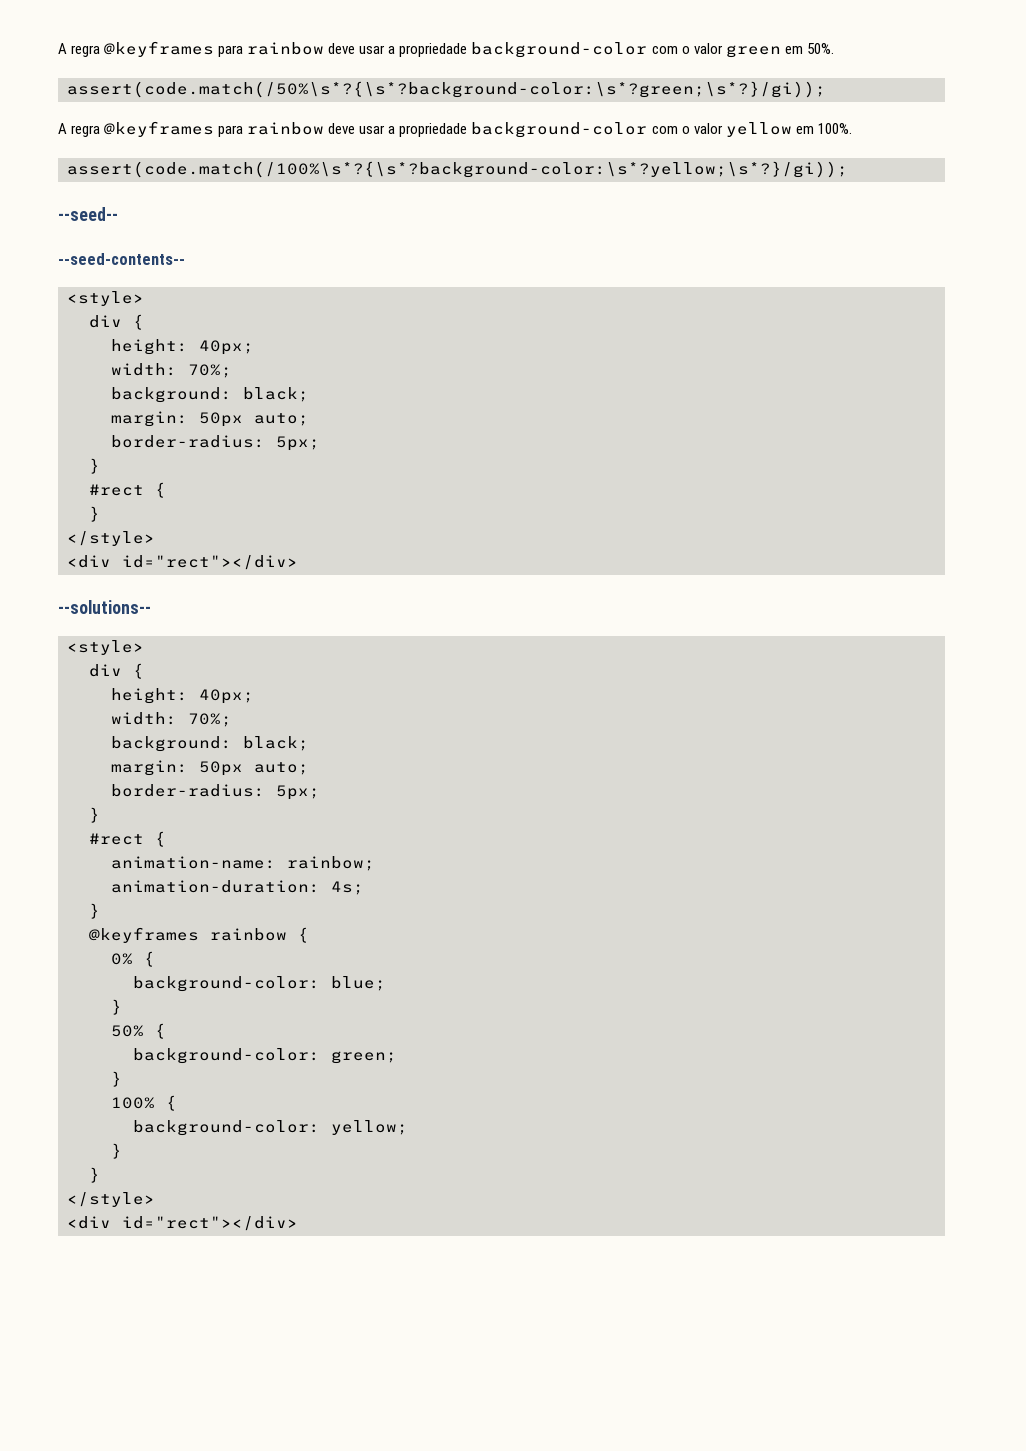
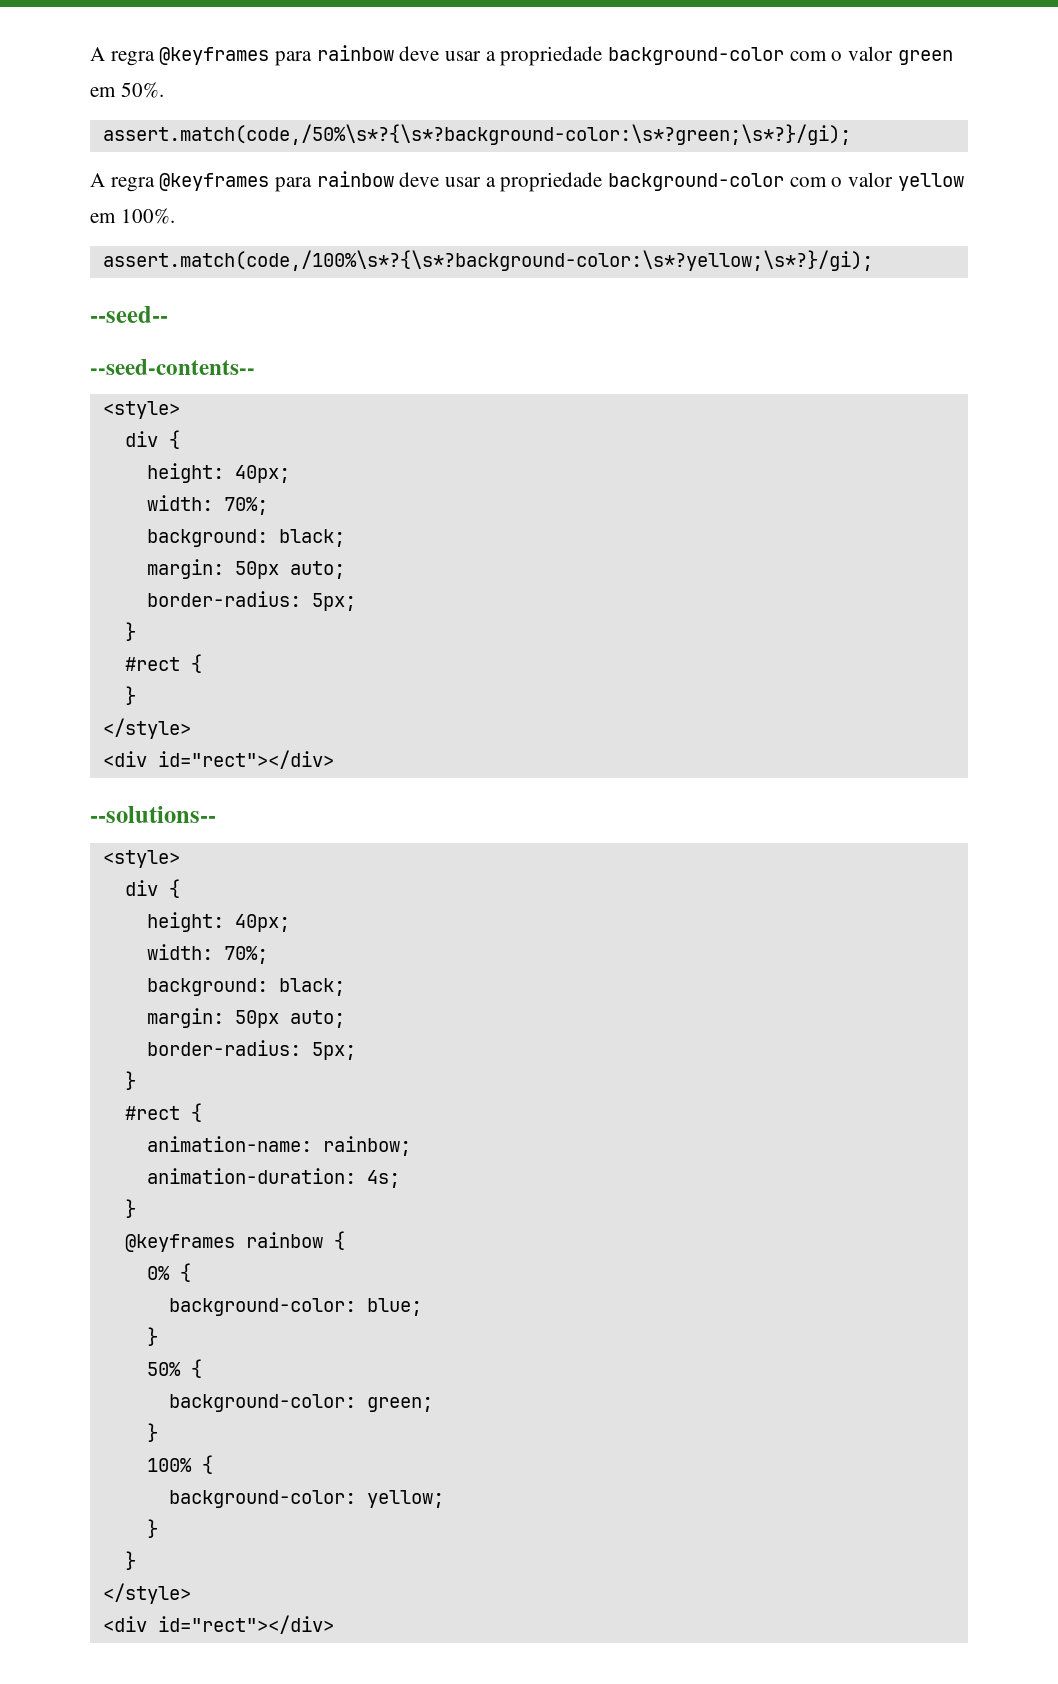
[67,81,826,98] assert(code.match(/50%\s*?{\s*?background-color:\s*?green;\s*?}/gi)); -> [102,124,851,145] assert.match(code,/50%\s*?{\s*?background-color:\s*?green;\s*?}/gi);
[67,161,848,178] assert(code.match(/100%\s*?{\s*?background-color:\s*?yellow;\s*?}/gi)); -> [102,250,873,271] assert.match(code,/100%\s*?{\s*?background-color:\s*?yellow;\s*?}/gi);

